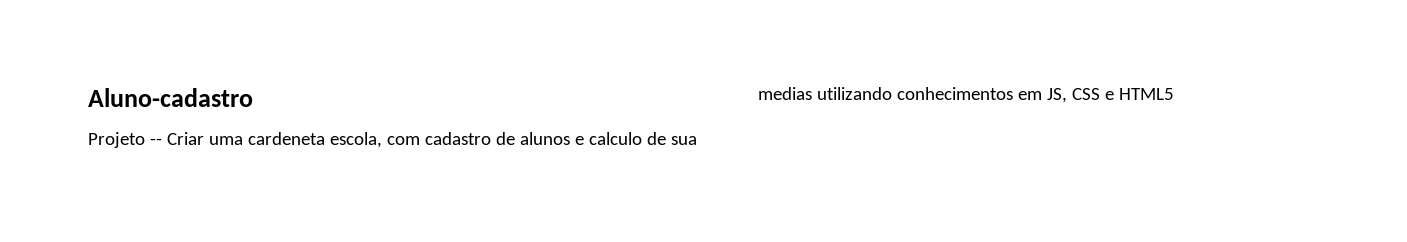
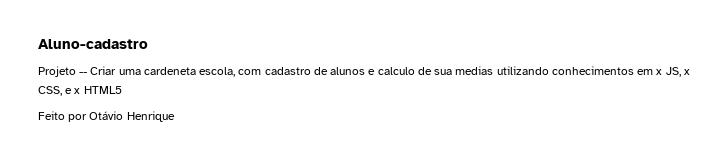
[1046,88,1174,103] JS, CSS e HTML5 -> [656,67,690,77] [38,86,122,96] [38,111,175,122] x JS, x CSS, e x HTML5 // Feito por Otávio Henrique

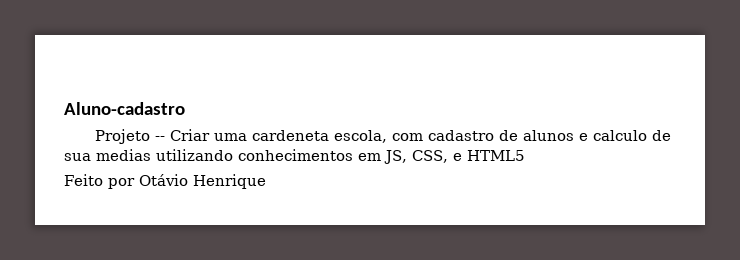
[656,67,690,77] x JS, x -> [384,150,407,164] JS,
[74,88,81,94] x -> (462, 157) none

